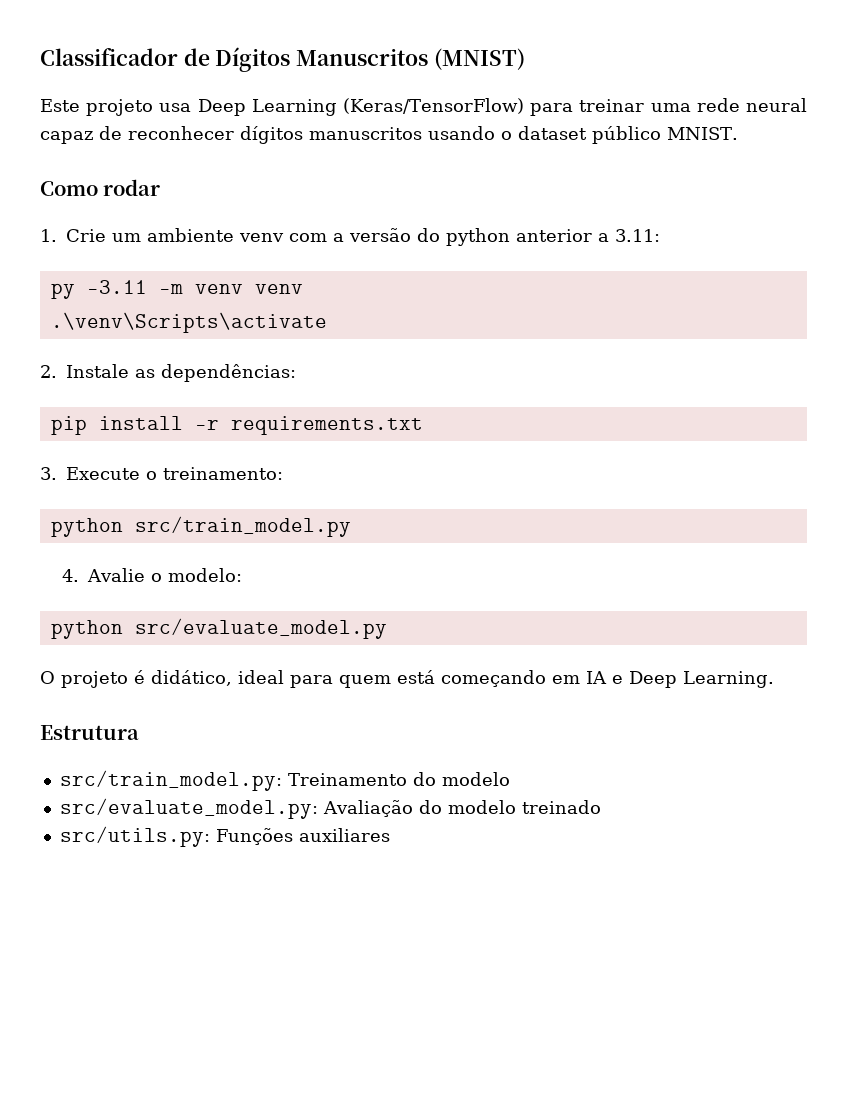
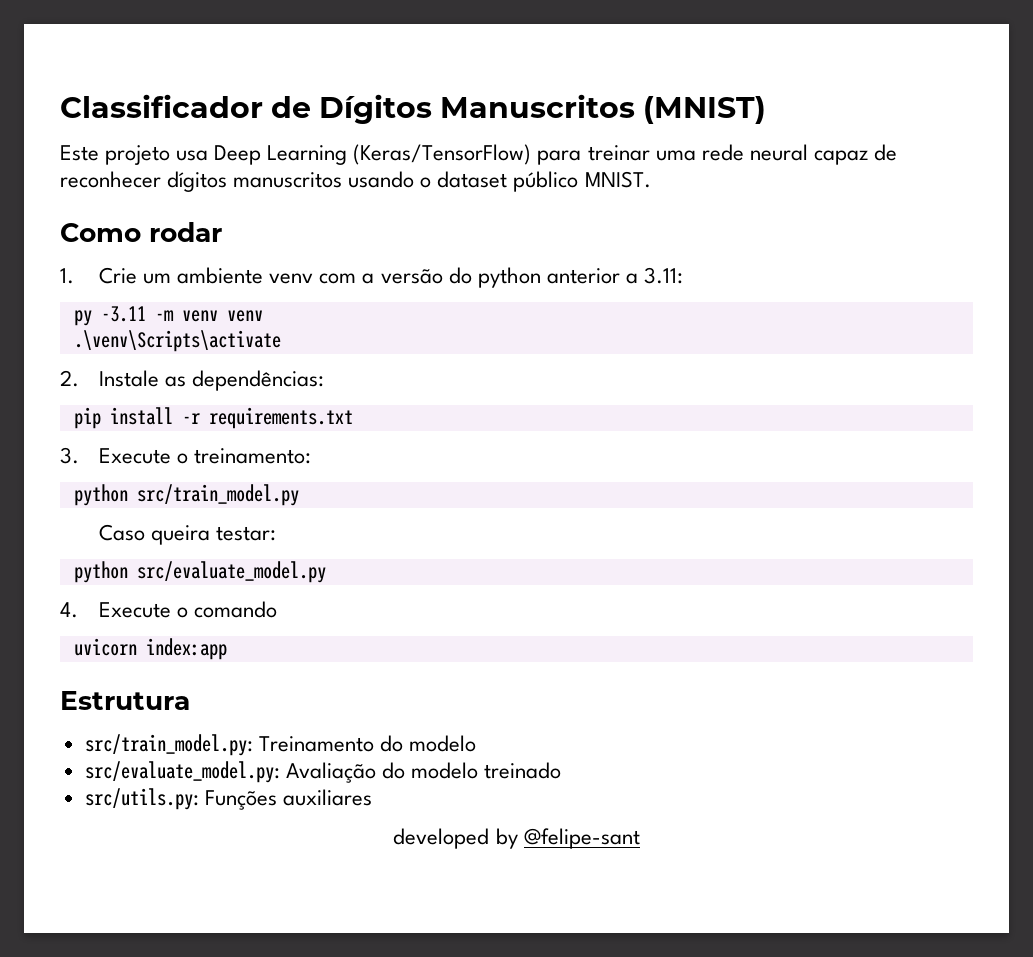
[61,568,242,582] [50,618,387,639] [40,670,774,688] 4. Avalie o modelo: // python src/evaluate_model.py // O projeto é didático, ideal para quem está começando em IA e Deep Learning. -> [99,524,277,545] [73,561,326,583] [60,601,278,618] [73,638,227,660] Caso queira testar: // python src/evaluate_model.py // 4. Execute o comando // uvicorn index:app
(390, 835) none -> [393,828,640,849] // developed by @felipe-sant

